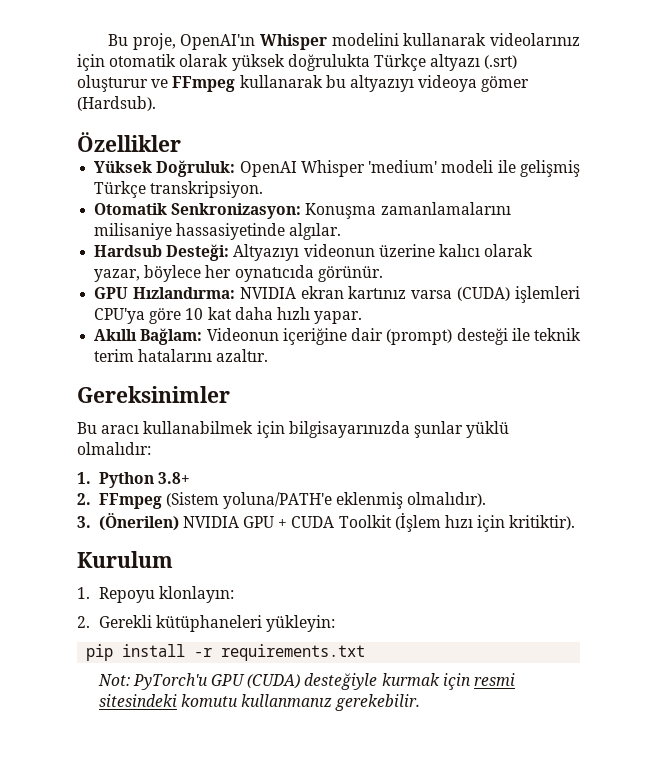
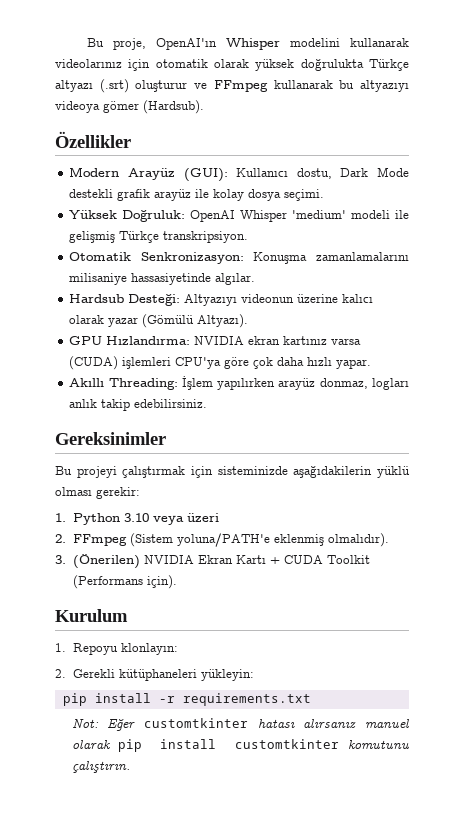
(181, 142) none -> [69,167,409,182] [69,189,325,201] // Modern Arayüz (GUI): Kullanıcı dostu, Dark Mode destekli grafik arayüz ile kolay dosya seçimi.
[94,265,383,282] yazar, böylece her oynatıcıda görünür. -> [108,314,249,328] yazar (Gömülü Altyazı).
[185,307,232,320] 10 kat -> [253,357,274,369] çok
[140,328,581,345] [94,349,269,362] [77,386,230,403] [77,421,510,438] [77,442,151,455] Bağlam: Videonun içeriğine dair (prompt) desteği ile teknik terim hatalarını azaltır. // Gereksinimler // Bu aracı kullanabilmek için bilgisayarınızda şunlar yüklü olmalıdır: -> [108,376,409,390] [69,399,208,411] [55,432,166,445] [55,466,410,478] [55,487,140,499] Threading: İşlem yapılırken arayüz donmaz, logları anlık takip edebilirsiniz. // Gereksinimler // Bu projeyi çalıştırmak için sisteminizde aşağıdakilerin yüklü olması gerekir:
[157,472,190,484] 3.8+ -> [123,513,219,525] 3.10 veya üzeri
[243,516,275,528] GPU -> [197,555,266,564] Ekran Kartı
[394,512,576,532] (İşlem hızı için kritiktir). -> [72,575,177,589] (Performans için).
[132,673,516,690] [98,694,421,711] PyTorch'u GPU (CUDA) desteğiyle kurmak için resmi sitesindeki komutu kullanmanız gerekebilir. -> [107,718,410,731] [71,739,410,752] [71,761,130,773] Eğer customtkinter hatası alırsanız manuel olarak pip install customtkinter komutunu çalıştırın.

